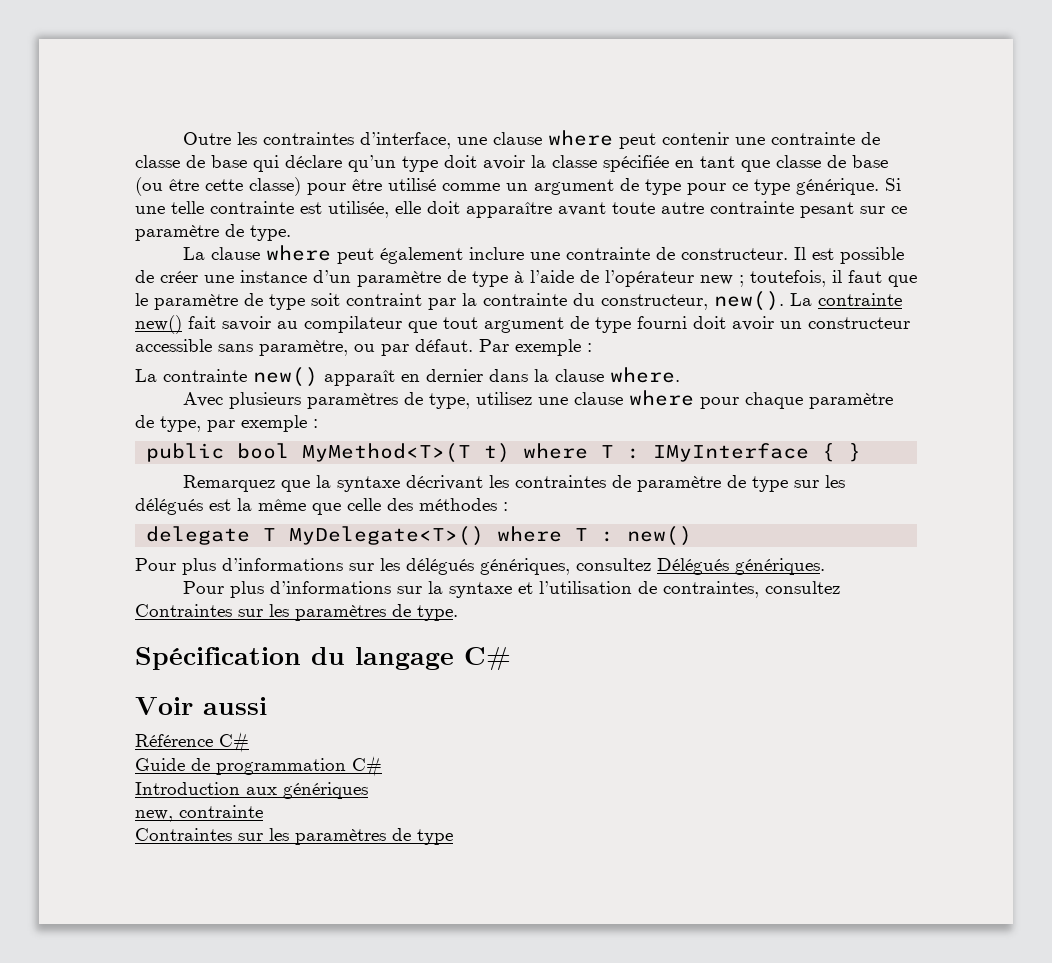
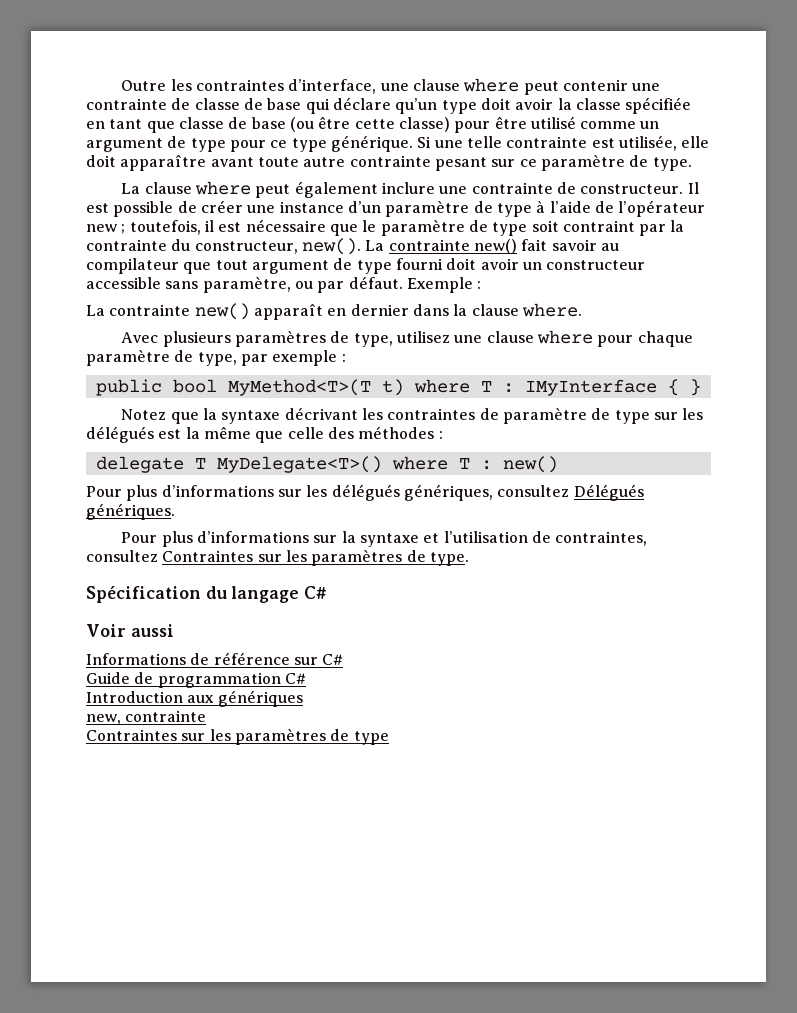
[848,270,882,283] faut -> [218,219,326,232] est nécessaire
[479,339,581,356] Par exemple -> [406,277,473,293] Exemple
[182,475,275,492] Remarquez -> [121,409,167,420] Notez
[135,734,213,747] Référence -> [86,652,318,665] Informations de référence sur

